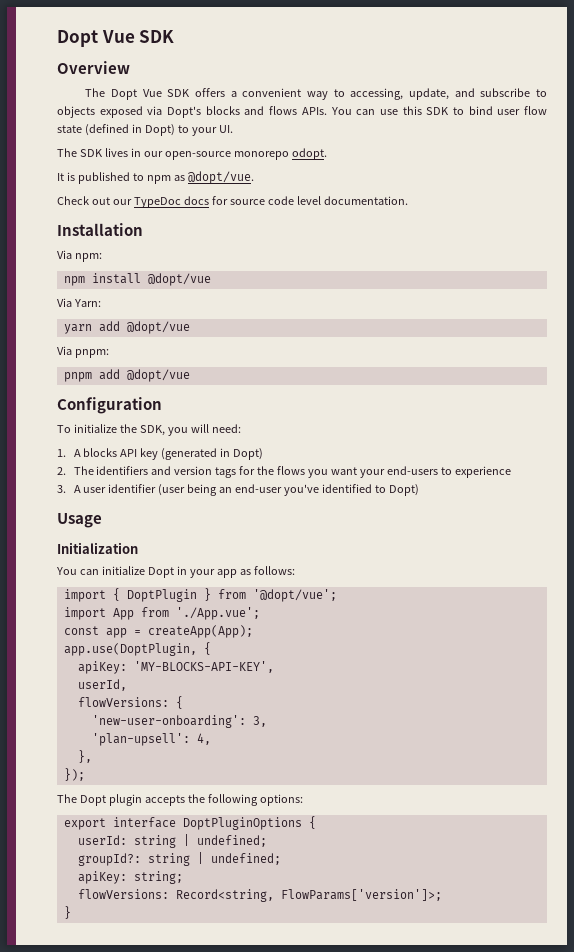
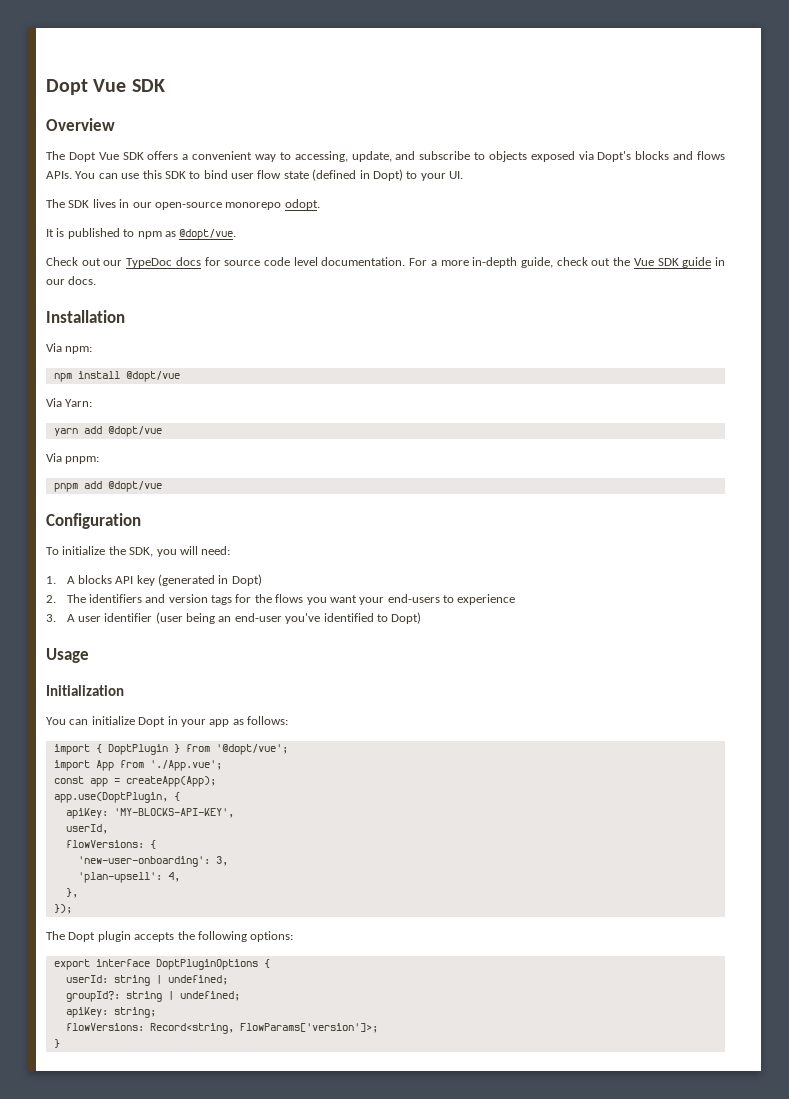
(408, 200) none -> [409,257,725,268] [46,276,97,285] For a more in-depth guide, check out the Vue SDK guide in our docs.

